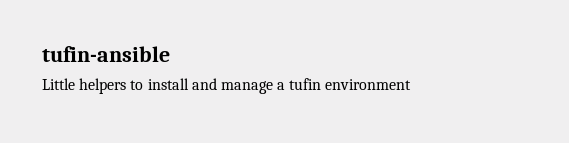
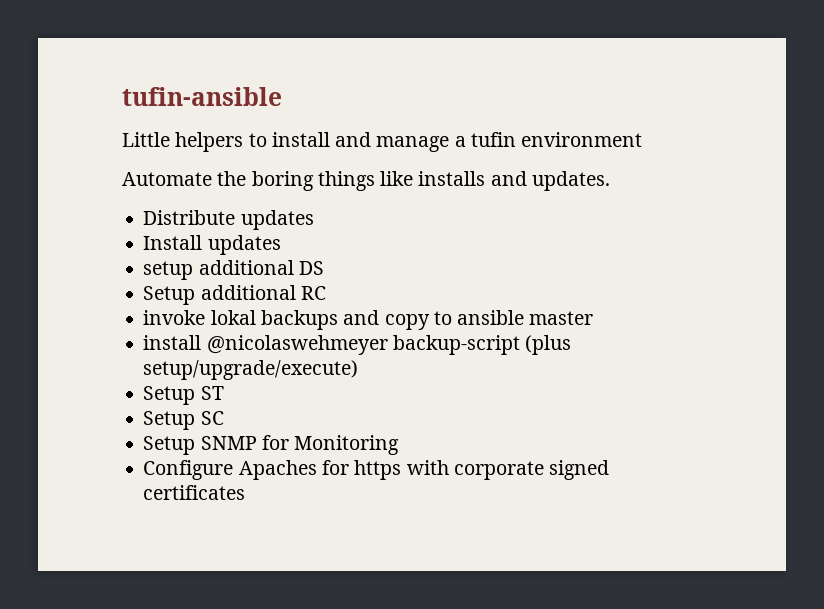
(412, 84) none -> [122,171,610,191] [143,210,314,230] [143,235,281,255] [143,260,324,280] [143,285,326,305] [143,310,594,330] [143,335,572,355] [143,360,359,380] [143,386,224,405] [143,411,224,430] [143,435,400,455] [143,460,610,480] [143,485,246,500] // Automate the boring things like installs and updates. // Distribute updates // Install updates // setup additional DS // Setup additional RC // invoke lokal backups and copy to ansible master // install @nicolaswehmeyer backup-script (plus setup/upgrade/execute) // Setup ST // Setup SC // Setup SNMP for Monitoring // Configure Apaches for https with corporate signed certificates

